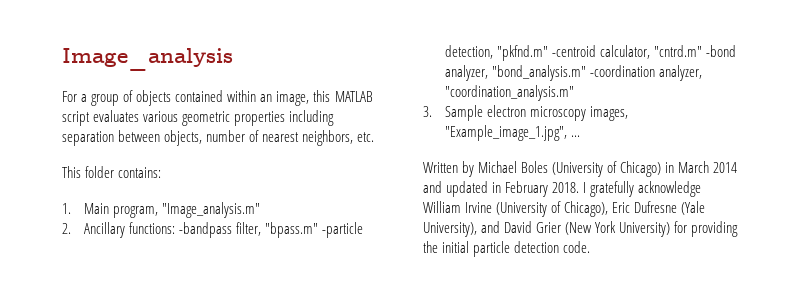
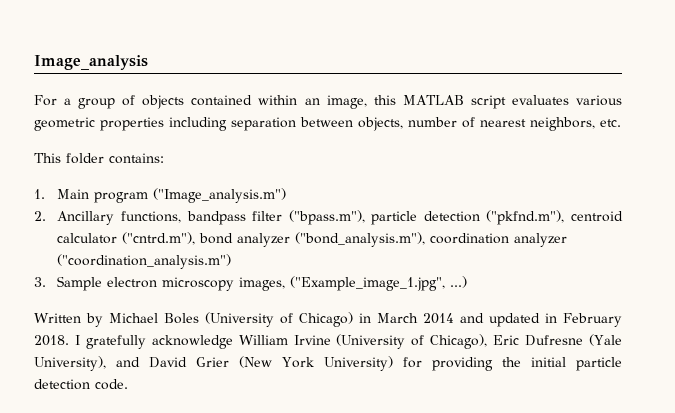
[112,202,260,218] program, "Image_analysis.m" -> [94,188,287,203] program ("Image_analysis.m")
[128,222,363,238] [444,45,736,61] [444,65,702,81] [444,85,574,101] functions: -bandpass filter, "bpass.m" -particle detection, "pkfnd.m" -centroid calculator, "cntrd.m" -bond analyzer, "bond_analysis.m" -coordination analyzer, "coordination_analysis.m" -> [120,210,623,225] [57,232,568,247] [57,254,232,269] functions, bandpass filter ("bpass.m"), particle detection ("pkfnd.m"), centroid calculator ("cntrd.m"), bond analyzer ("bond_analysis.m"), coordination analyzer ("coordination_analysis.m")
[444,125,580,141] "Example_image_1.jpg", ... -> [290,276,468,291] ("Example_image_1.jpg", ...)

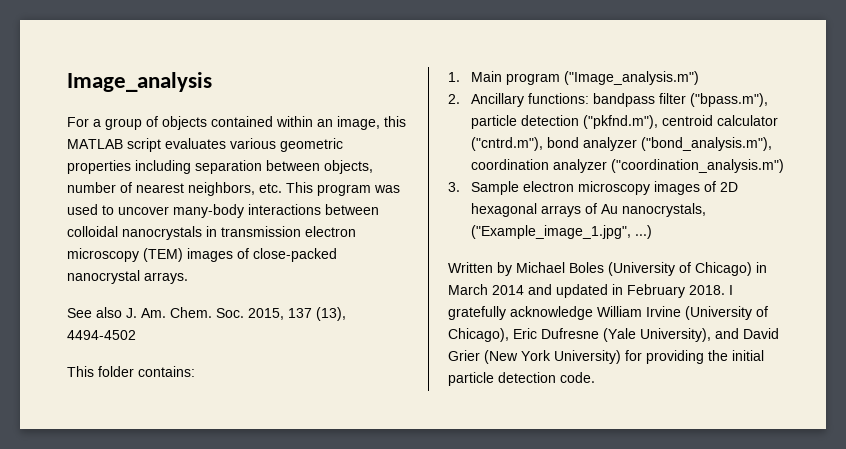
(621, 123) none -> [286,182,400,196] [67,204,379,218] [67,226,356,240] [67,248,337,262] [67,270,188,284] [67,307,346,321] [67,330,136,340] This program was used to uncover many-body interactions between colloidal nanocrystals in transmission electron microscopy (TEM) images of close-packed nanocrystal arrays. // See also J. Am. Chem. Soc. 2015, 137 (13), 4494-4502
[120,211,181,223] functions, -> [527,93,589,104] functions:
[239,277,286,291] images, -> [653,181,738,195] [470,203,706,217] images of 2D hexagonal arrays of Au nanocrystals,

